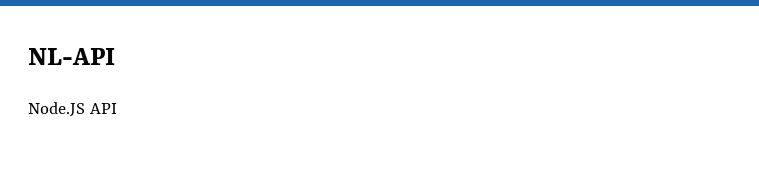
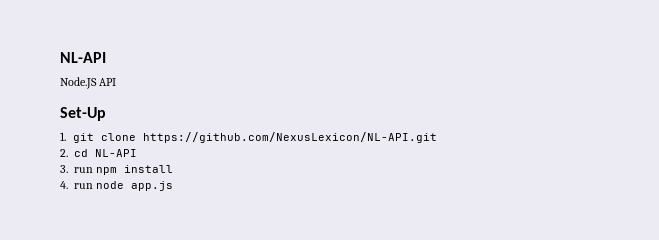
(117, 108) none -> [60,107,106,121] [60,132,438,143] [60,149,137,157] [60,165,174,175] [60,181,174,191] // Set-Up // 1. git clone https://github.com/NexusLexicon/NL-API.git // 2. cd NL-API // 3. run npm install // 4. run node app.js

